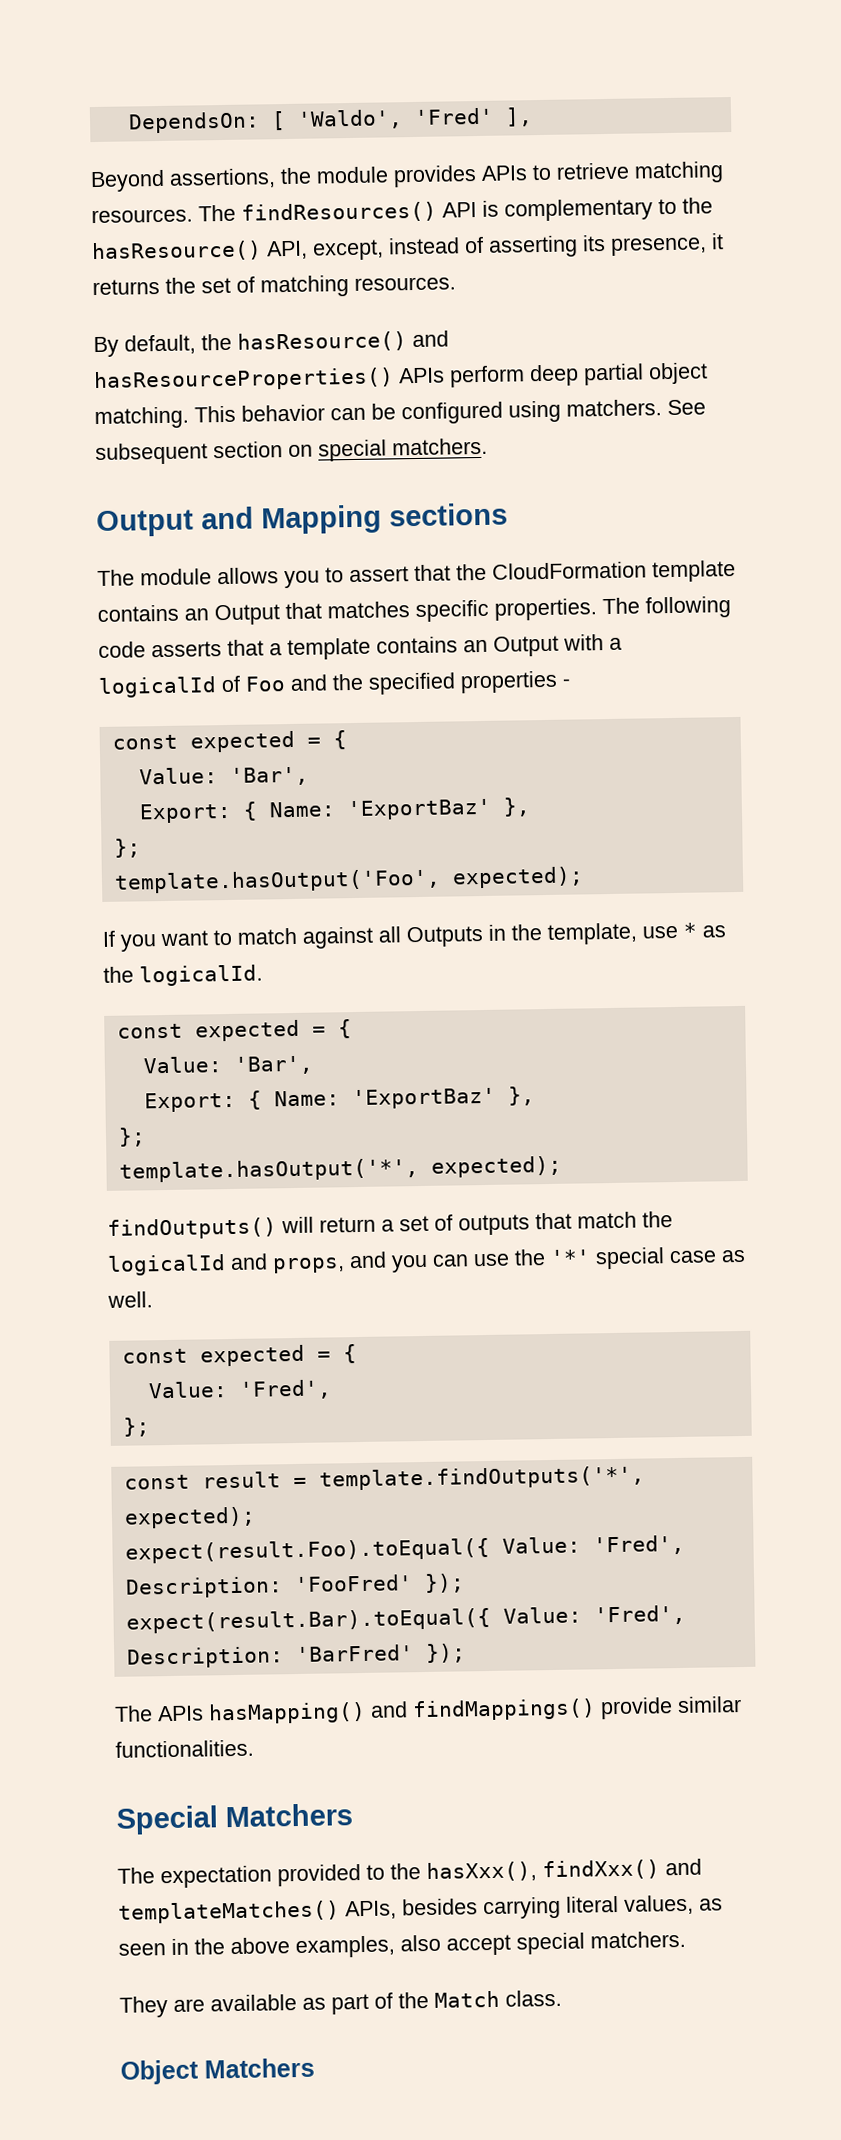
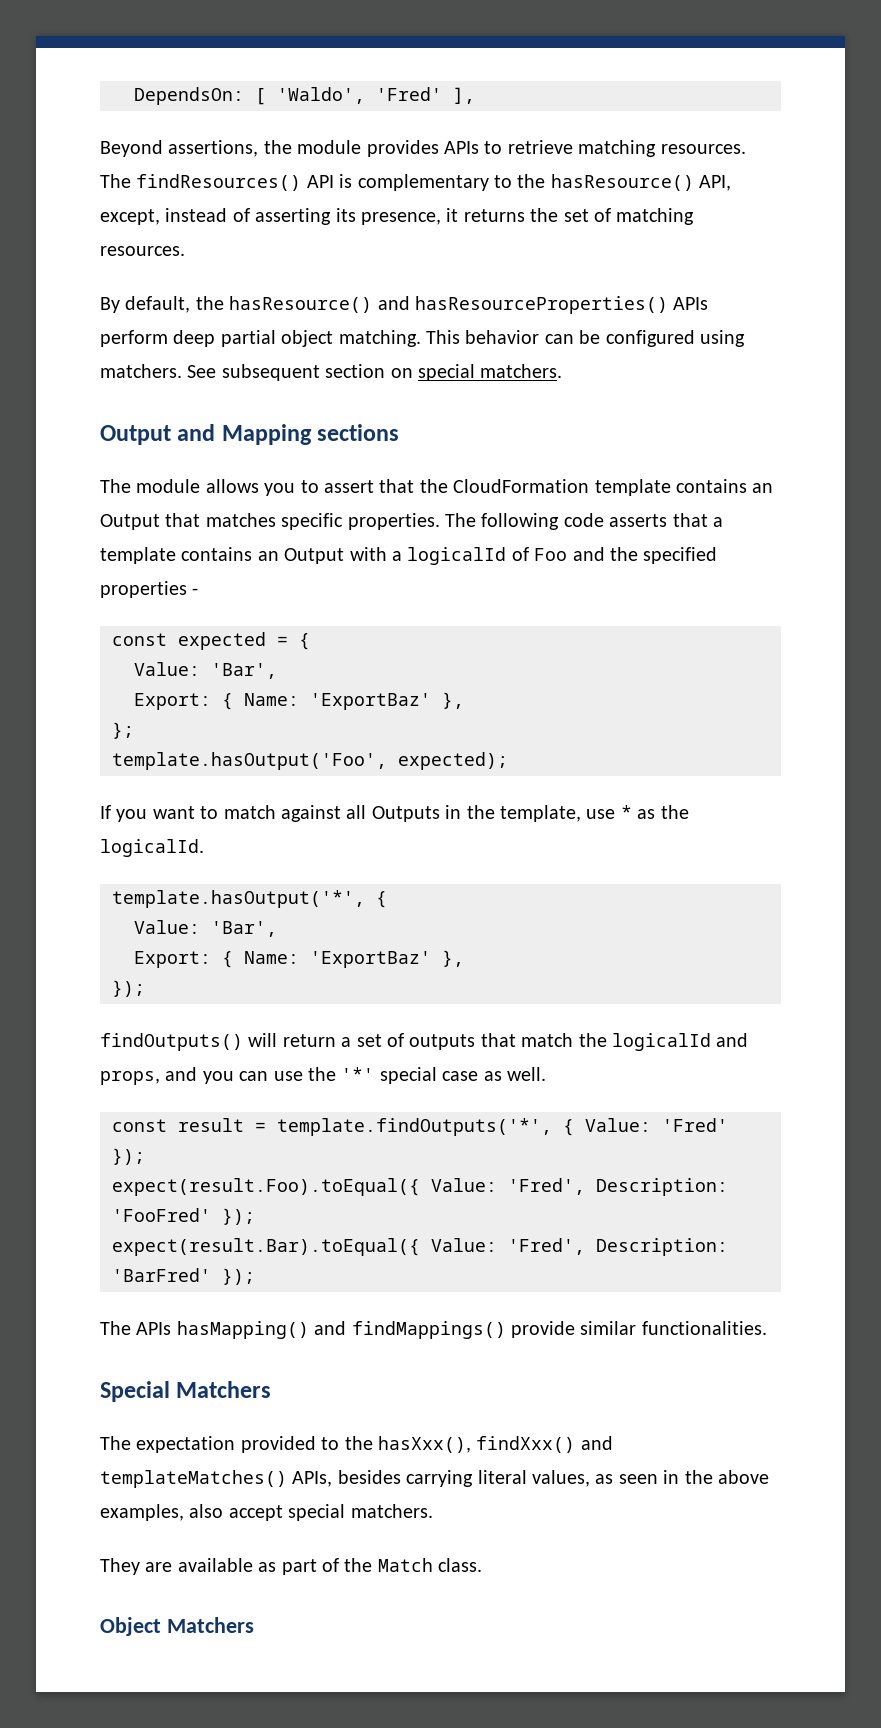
[116,1019,352,1042] [142,1055,314,1075] [143,1086,535,1113] [117,1127,146,1147] [118,1155,562,1183] const expected = { // Value: 'Bar', // Export: { Name: 'ExportBaz' }, // }; // template.hasOutput('*', expected); -> [112,890,387,908] [134,920,277,937] [134,950,464,968] [112,980,145,997] template.hasOutput('*', { // Value: 'Bar', // Export: { Name: 'ExportBaz' }, // });
[121,1344,357,1367] [147,1379,332,1400] [122,1417,150,1437] // const expected = { // Value: 'Fred', // }; -> (546, 1074) none
[123,1506,256,1529] expected); -> [563,1118,728,1136] [112,1148,145,1165] { Value: 'Fred' });

